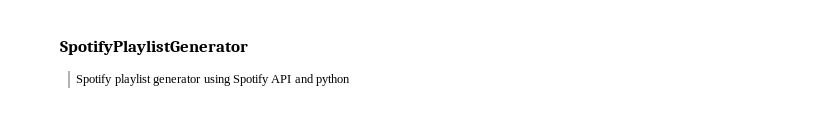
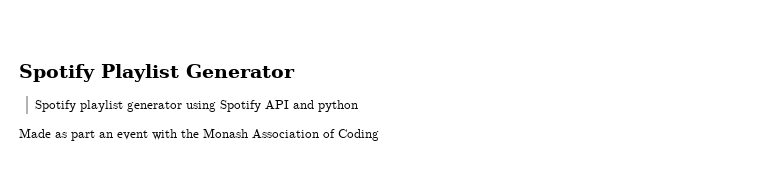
[60,40,248,55] SpotifyPlaylistGenerator -> [19,64,295,82] Spotify Playlist Generator
(351, 80) none -> [19,128,379,141] // Made as part an event with the Monash Association of Coding

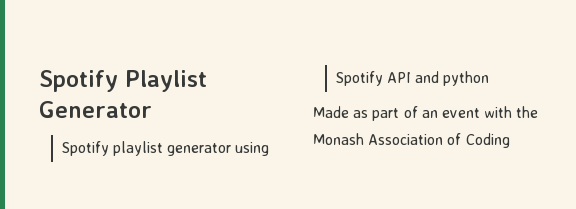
(95, 135) none -> [403,106,418,118] of

